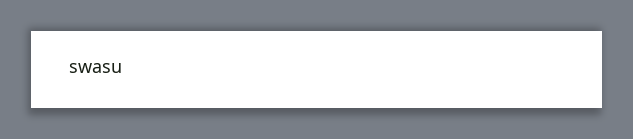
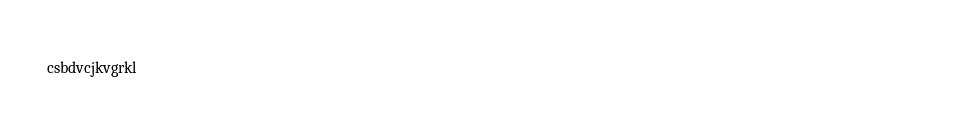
[69,63,122,73] swasu -> [47,61,137,77] csbdvcjkvgrkl

